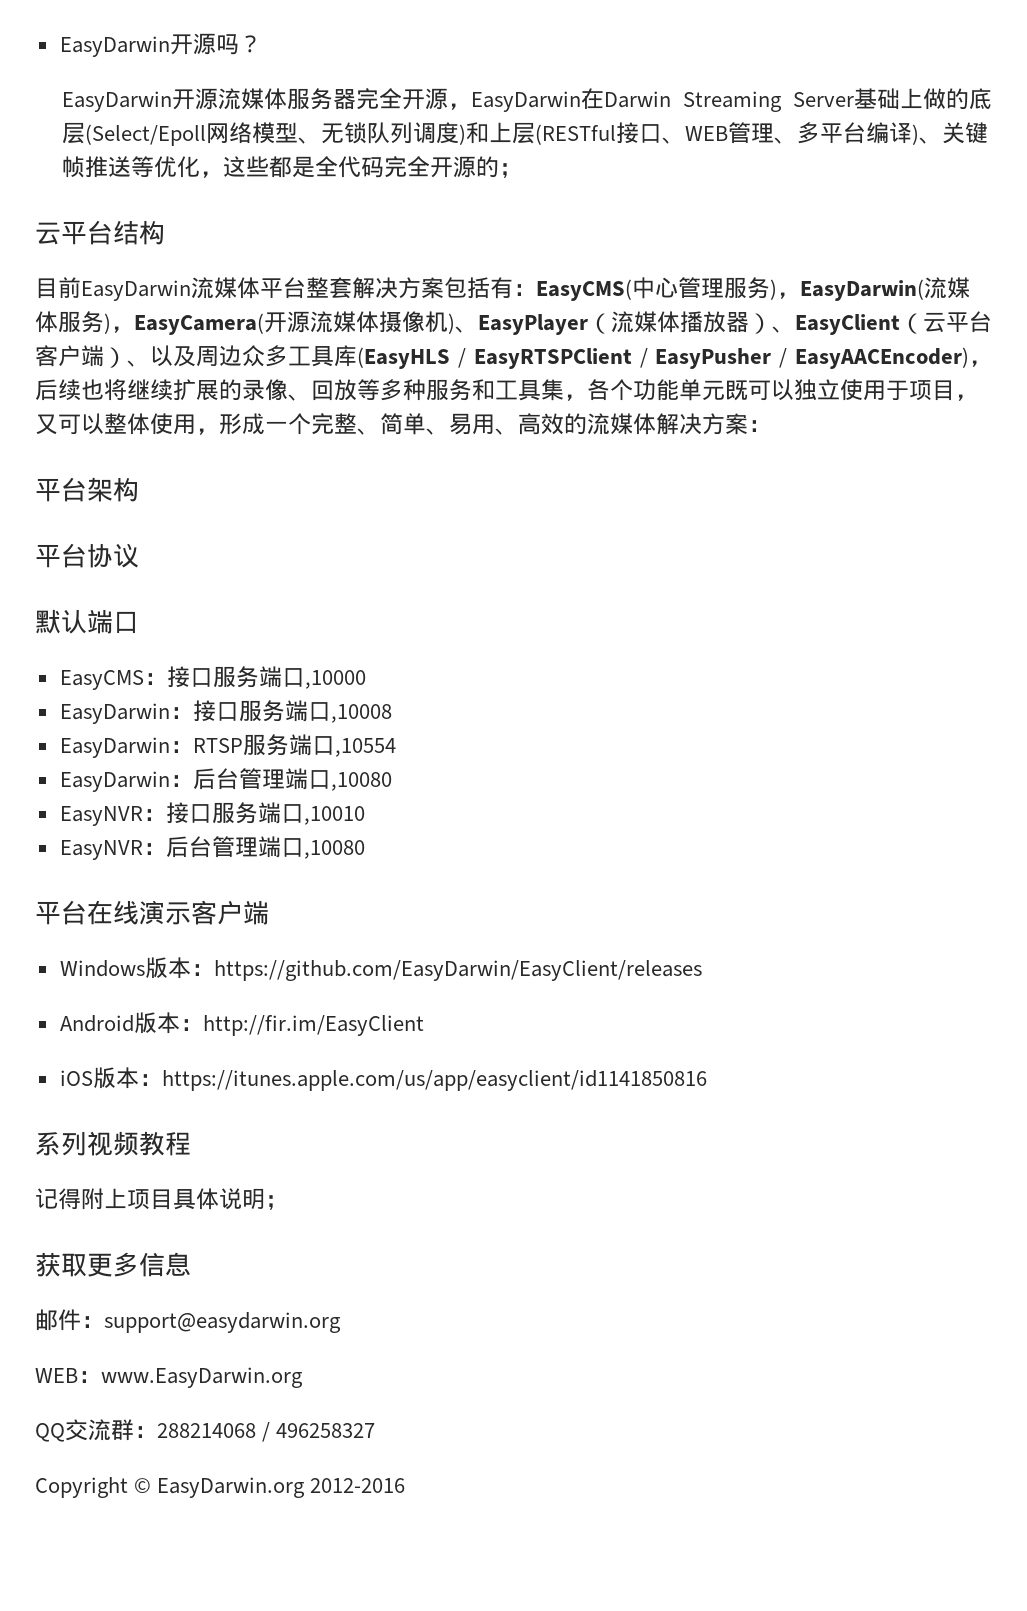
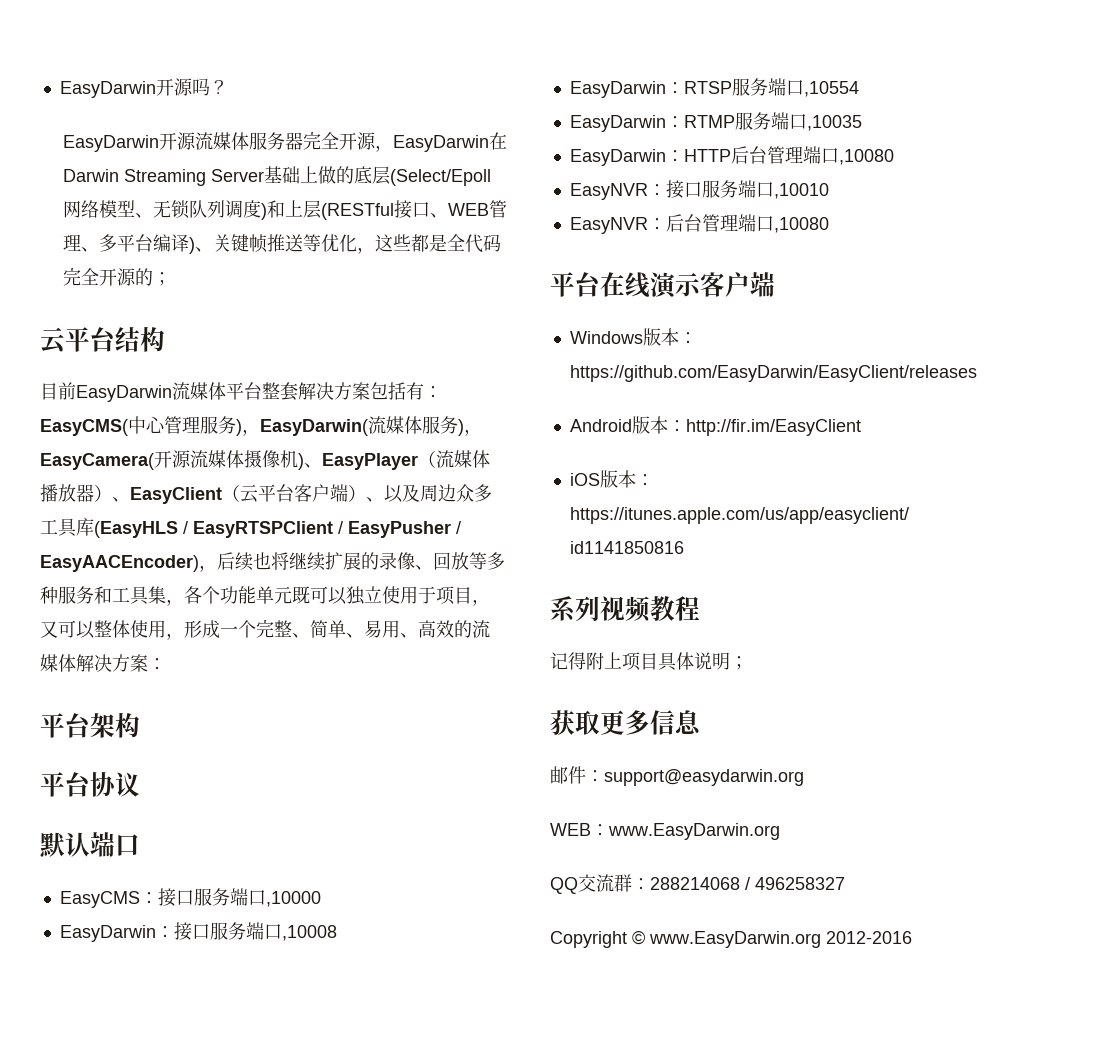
(193, 781) none -> [683,112,862,131] [569,149,731,166] RTMP服务端口,10035 // EasyDarwin：HTTP
[157,1477,306,1498] EasyDarwin.org -> [649,931,821,948] www.EasyDarwin.org

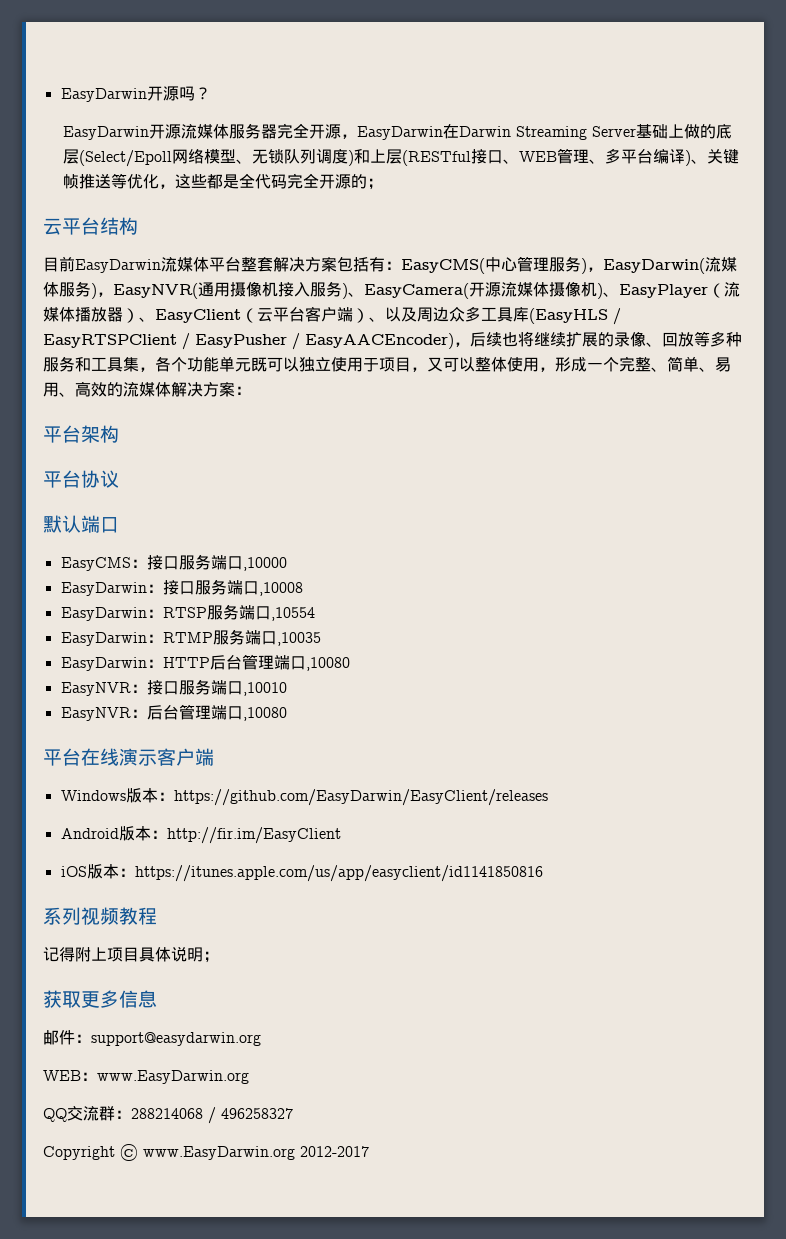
(482, 432) none -> [113,281,364,299] EasyNVR(通用摄像机接入服务)、
[826,931,912,944] 2012-2016 -> [300,1146,369,1157] 2012-2017

